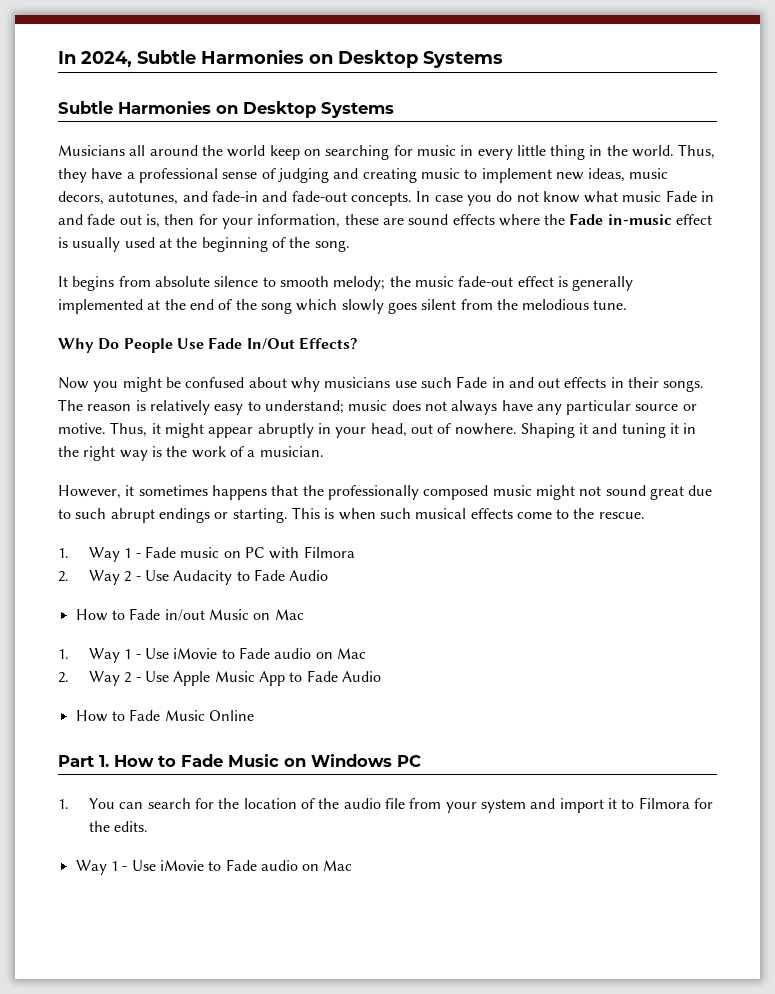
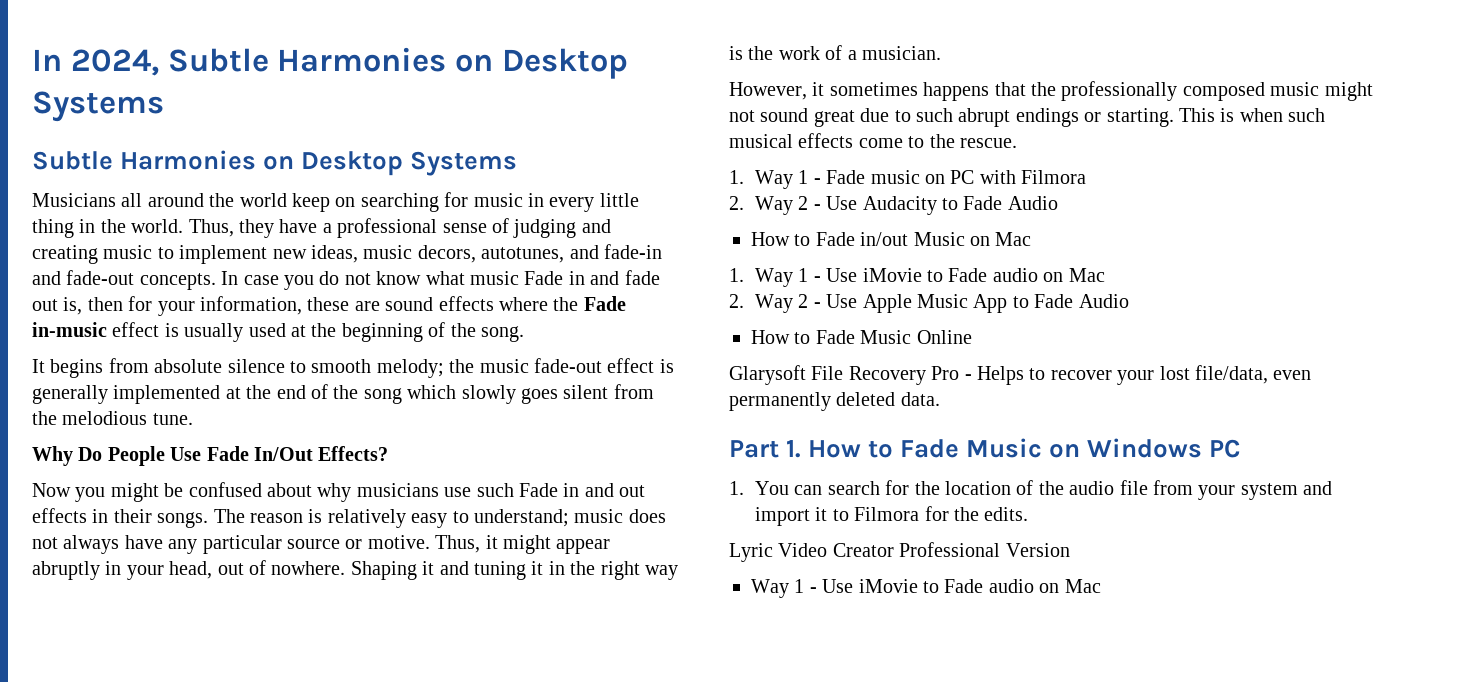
(254, 715) none -> [729,365,1312,385] [729,392,940,411] // Glarysoft File Recovery Pro - Helps to recover your lost file/data, even permanently deleted data.
(149, 826) none -> [729,542,1070,562] // Lyric Video Creator Professional Version

